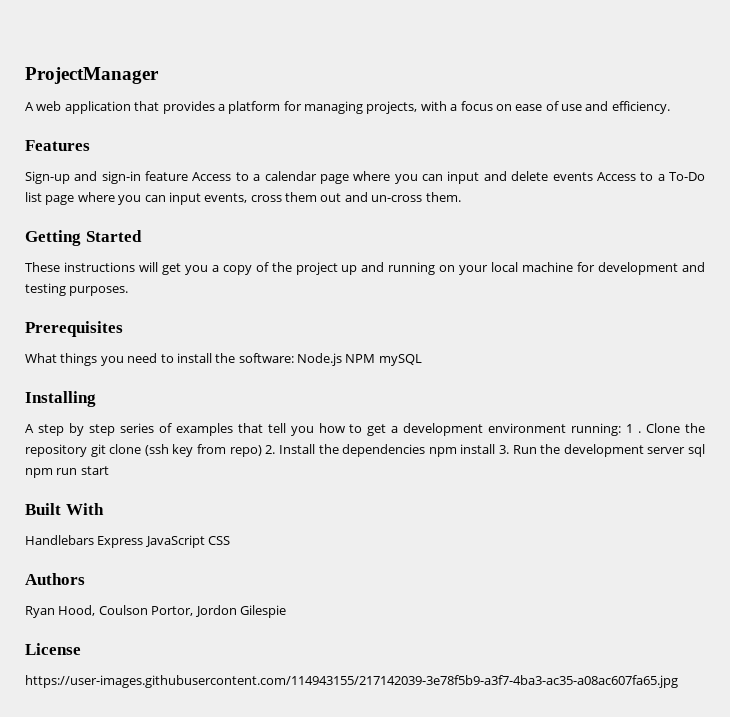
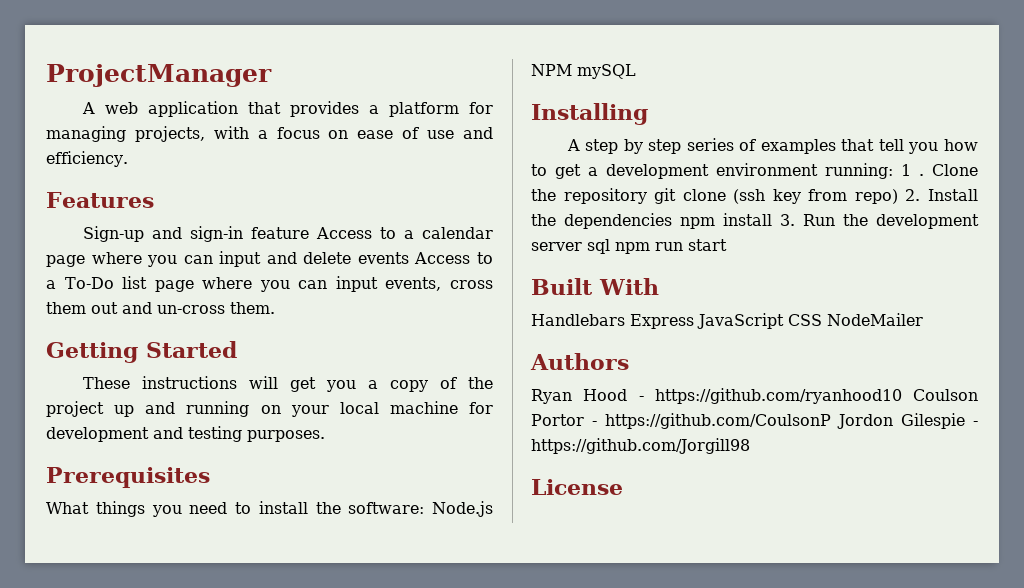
(231, 540) none -> [827,313,923,326] NodeMailer
[58,605,194,616] Hood, Coulson Portor, -> [583,388,978,404] [531,413,831,429] Hood - https://github.com/ryanhood10 Coulson Portor - https://github.com/CoulsonP
(286, 611) none -> [973,421,978,426] [531,438,750,454] - https://github.com/Jorgill98
[25,675,678,688] // https://user-images.githubusercontent.com/114943155/217142039-3e78f5b9-a3f7-4ba3-ac35-a08ac607fa65.jpg -> (623, 487) none

